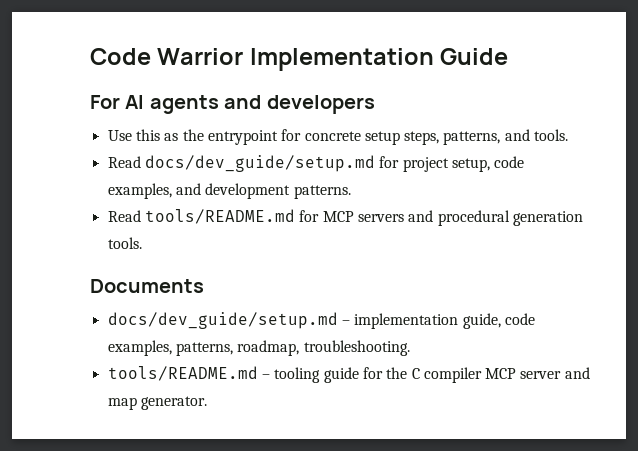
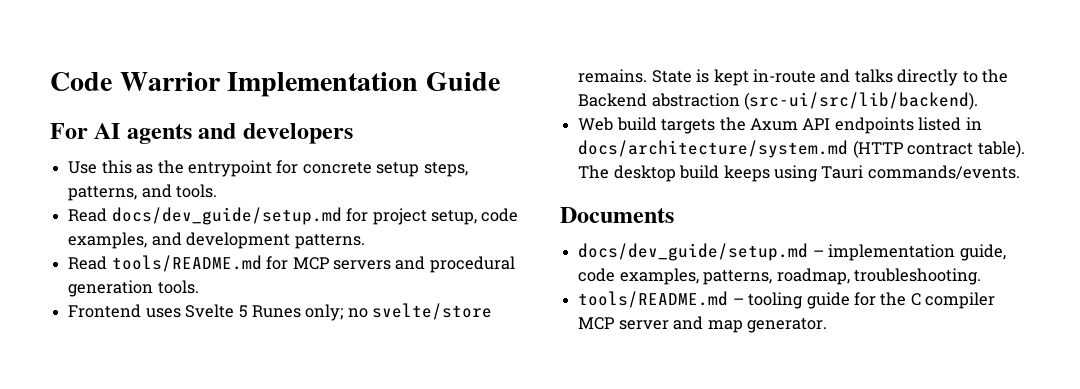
(142, 243) none -> [68,303,493,321] [578,69,1009,86] [578,92,979,110] [578,117,982,134] [578,140,1025,158] [578,165,1020,182] // Frontend uses Svelte 5 Runes only; no svelte/store remains. State is kept in-route and talks directly to the Backend abstraction (src-ui/src/lib/backend). // Web build targets the Axum API endpoints listed in docs/architecture/system.md (HTTP contract table). The desktop build keeps using Tauri commands/events.

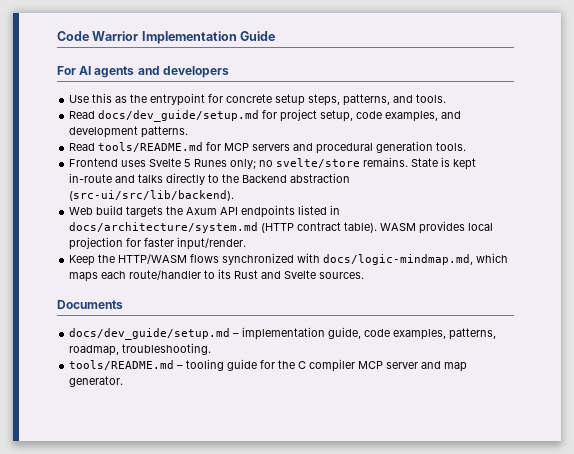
[578,165,1020,182] The desktop build keeps using Tauri commands/events. -> [380,221,494,234] [69,237,247,250] [69,253,509,266] [69,269,365,282] WASM provides local projection for faster input/render. // Keep the HTTP/WASM flows synchronized with docs/logic-mindmap.md, which maps each route/handler to its Rust and Svelte sources.

